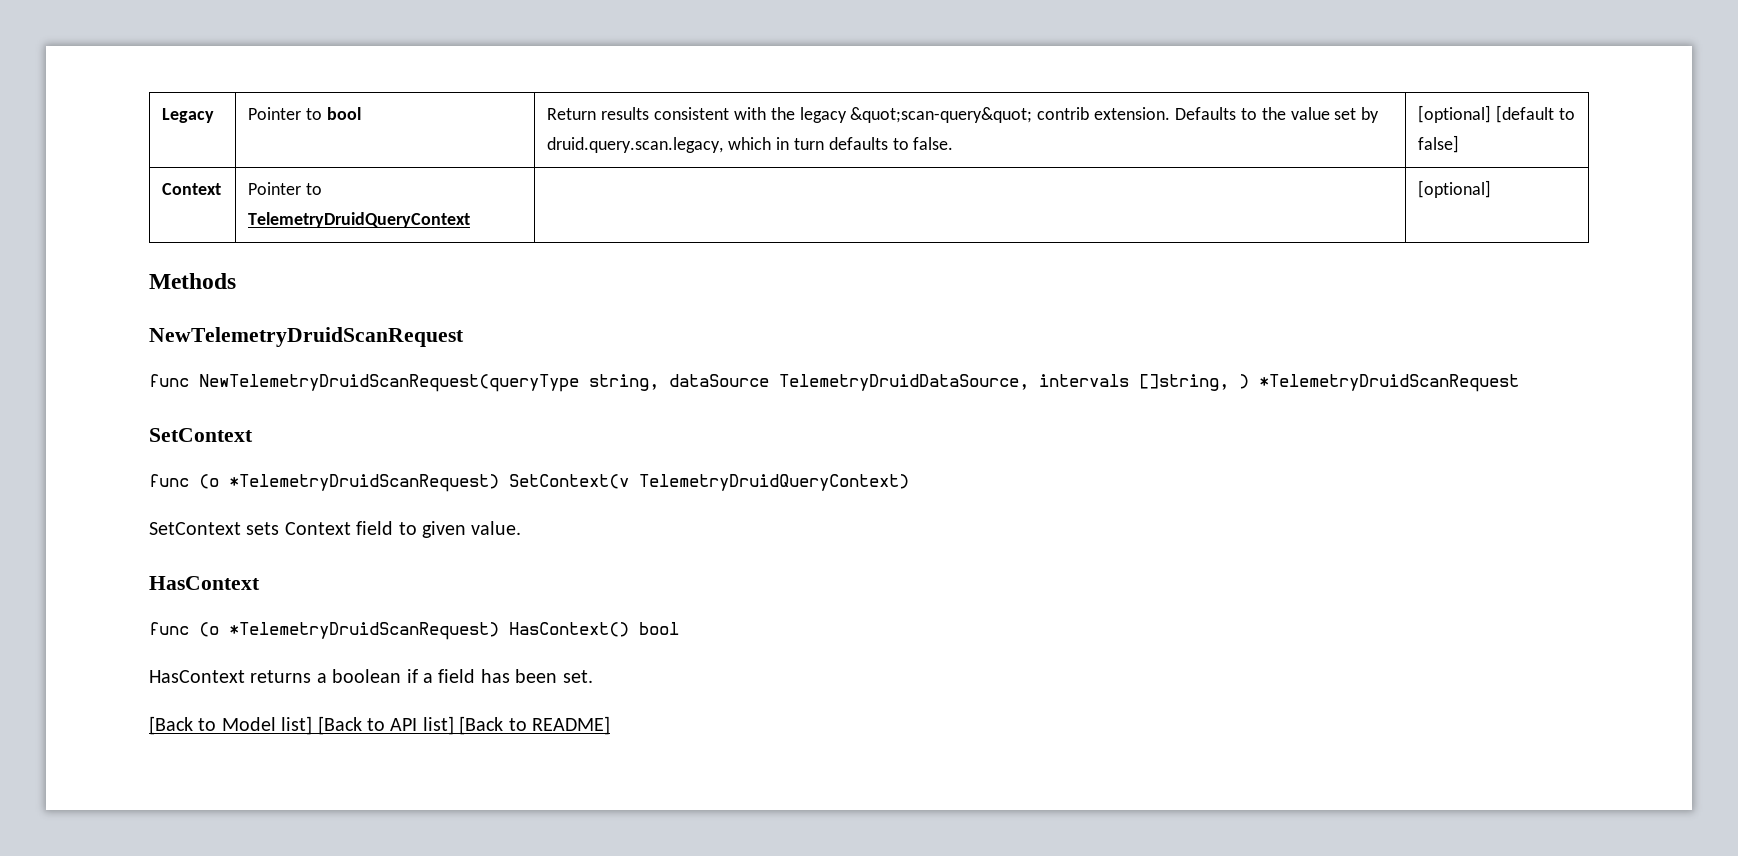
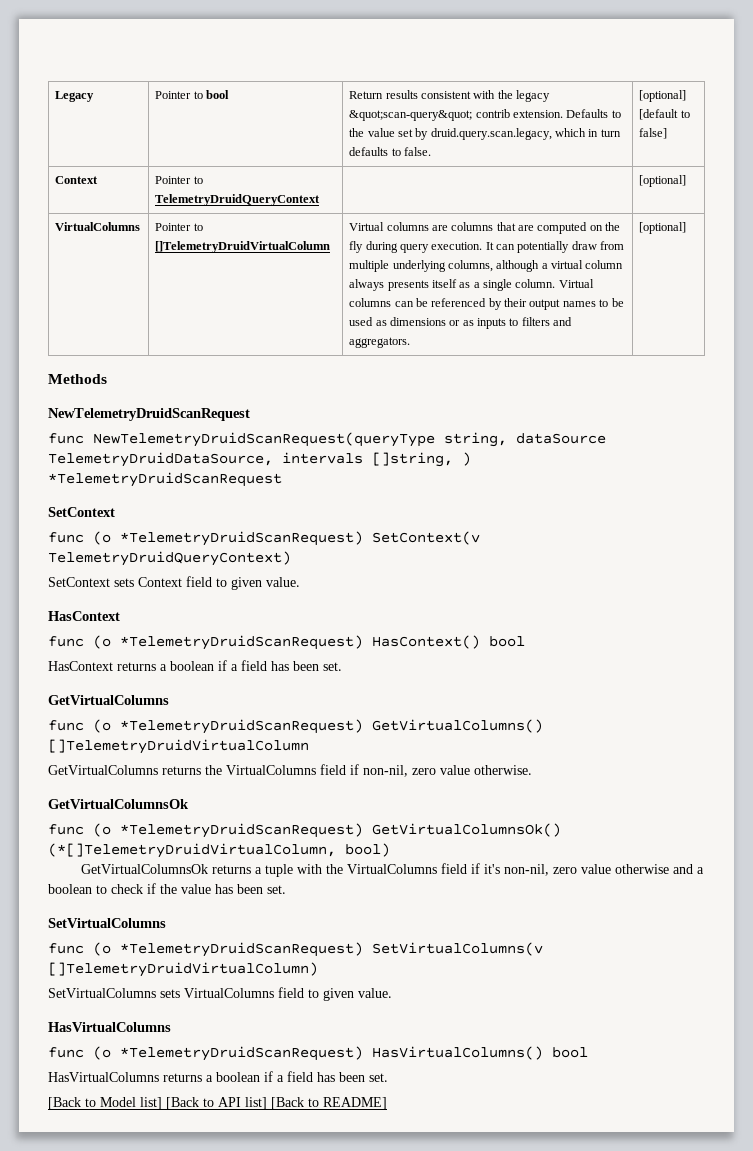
(1492, 189) none -> [55,222,141,231] [155,223,203,231] [155,241,331,253] [349,222,621,234] [349,241,625,253] [349,260,624,272] [349,279,594,291] [349,298,624,310] [349,317,573,329] [349,337,411,348] [639,222,687,234] // VirtualColumns | Pointer to []TelemetryDruidVirtualColumn | Virtual columns are columns that are computed on the fly during query execution. It can potentially draw from multiple underlying columns, although a virtual column always presents itself as a single column. Virtual columns can be referenced by their output names to be used as dimensions or as inputs to filters and aggregators. | [optional]
(593, 676) none -> [48,695,169,705] [48,719,543,734] [48,739,309,754] [48,764,532,777] [48,799,189,809] [48,823,561,838] [48,843,390,858] [81,863,705,877] [48,883,286,894] [48,918,166,928] [48,942,543,957] [48,962,318,977] [48,987,392,1001] [48,1022,171,1032] [48,1046,588,1061] [48,1071,388,1082] // GetVirtualColumns // func (o *TelemetryDruidScanRequest) GetVirtualColumns() []TelemetryDruidVirtualColumn // GetVirtualColumns returns the VirtualColumns field if non-nil, zero value otherwise. // GetVirtualColumnsOk // func (o *TelemetryDruidScanRequest) GetVirtualColumnsOk() (*[]TelemetryDruidVirtualColumn, bool) // GetVirtualColumnsOk returns a tuple with the VirtualColumns field if it's non-nil, zero value otherwise and a boolean to check if the value has been set. // SetVirtualColumns // func (o *TelemetryDruidScanRequest) SetVirtualColumns(v []TelemetryDruidVirtualColumn) // SetVirtualColumns sets VirtualColumns field to given value. // HasVirtualColumns // func (o *TelemetryDruidScanRequest) HasVirtualColumns() bool // HasVirtualColumns returns a boolean if a field has been set.

